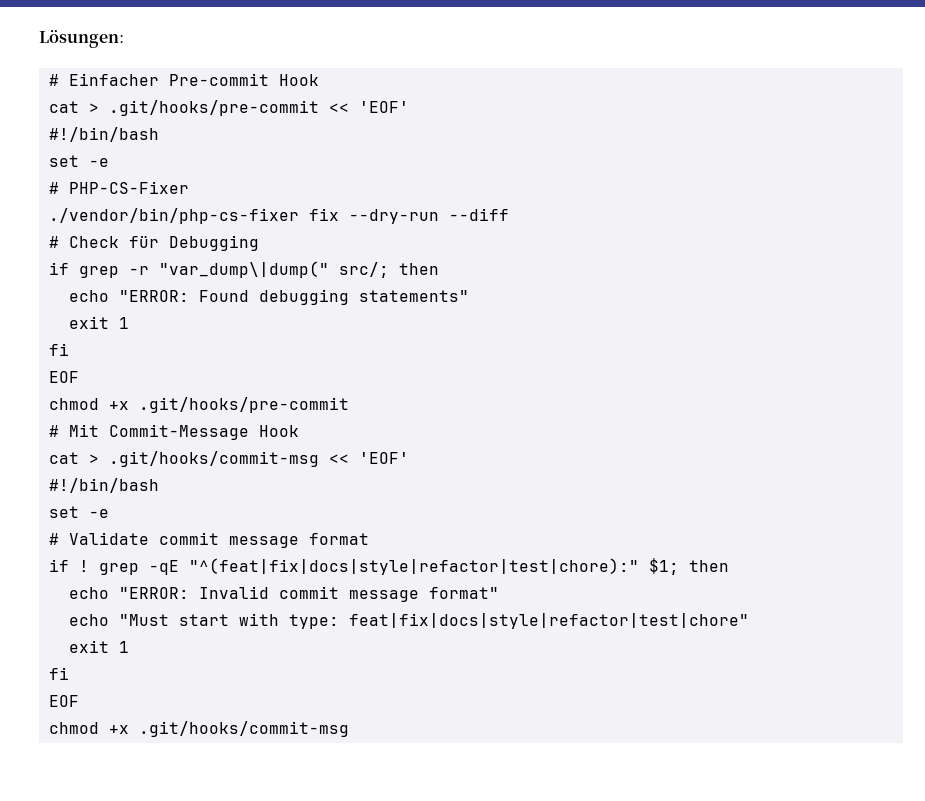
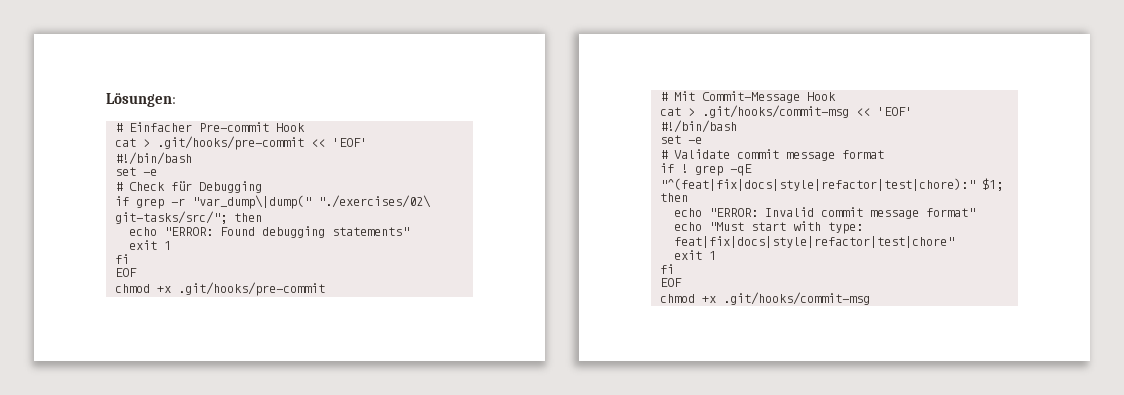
[48,181,189,194] [48,208,509,224] // # PHP-CS-Fixer // ./vendor/bin/php-cs-fixer fix --dry-run --diff -> (157, 172) none
[338,262,389,278] src/; -> [317,195,431,208] [114,211,227,224] "./exercises/02\ git-tasks/src/";

